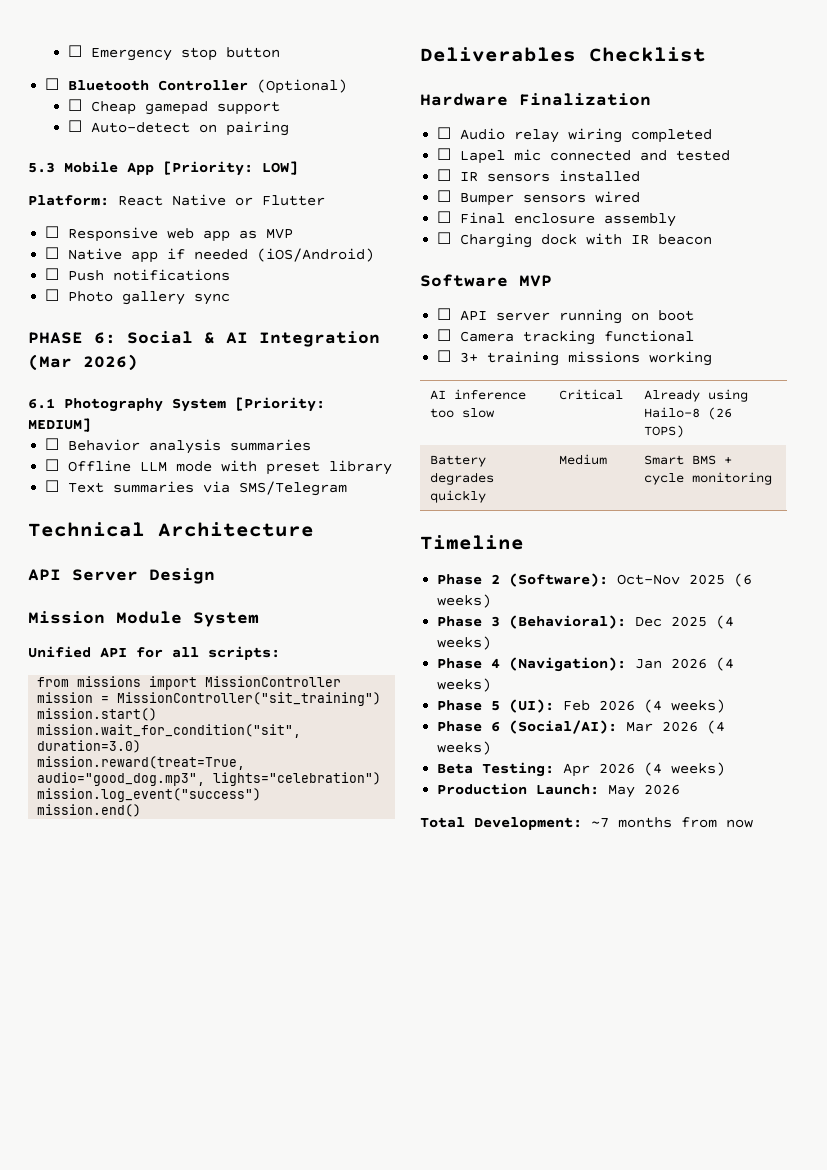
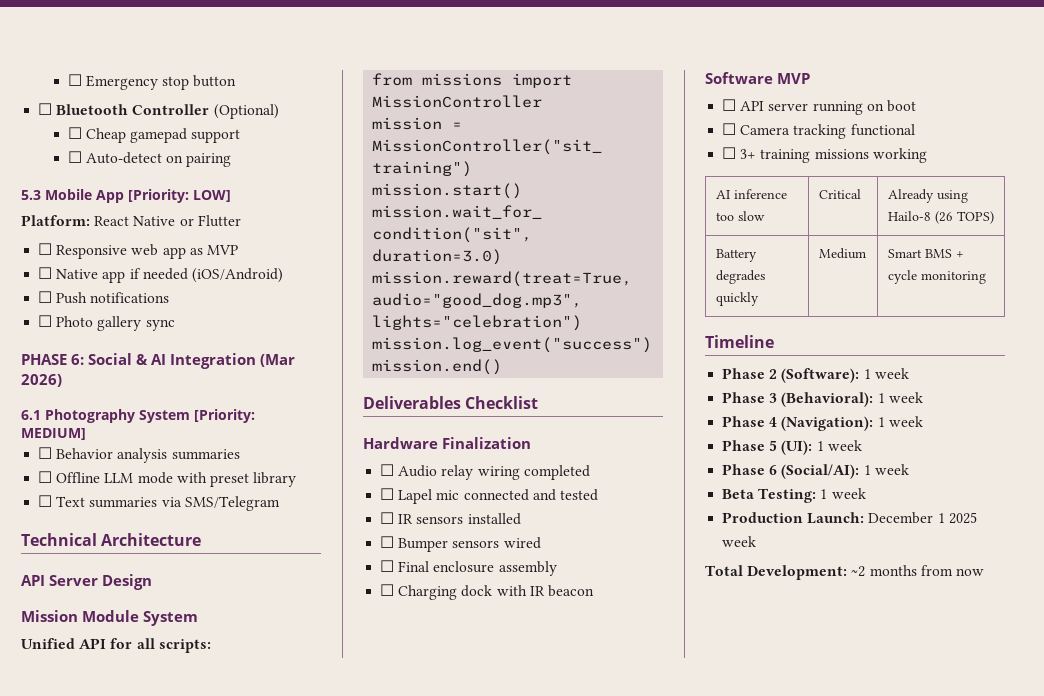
[617,573,753,587] [437,594,492,608] Oct-Nov 2025 (6 weeks) -> [863,368,909,379] 1 week
[635,615,735,629] [437,636,492,650] Dec 2025 (4 weeks) -> [877,392,923,403] 1 week
[635,657,735,671] [437,678,492,692] Jan 2026 (4 weeks) -> [877,416,923,427] 1 week
[563,699,726,713] Feb 2026 (4 weeks) -> [816,440,862,451] 1 week
[626,720,726,734] [437,741,492,755] [437,762,726,777] [437,783,681,798] Mar 2026 (4 weeks) // Beta Testing: Apr 2026 (4 weeks) // Production Launch: May 2026 -> [863,464,909,475] [722,488,866,503] [722,512,977,524] [722,536,757,547] 1 week // Beta Testing: 1 week // Production Launch: December 1 2025 week
[591,818,609,828] ~7 -> [851,566,866,577] ~2

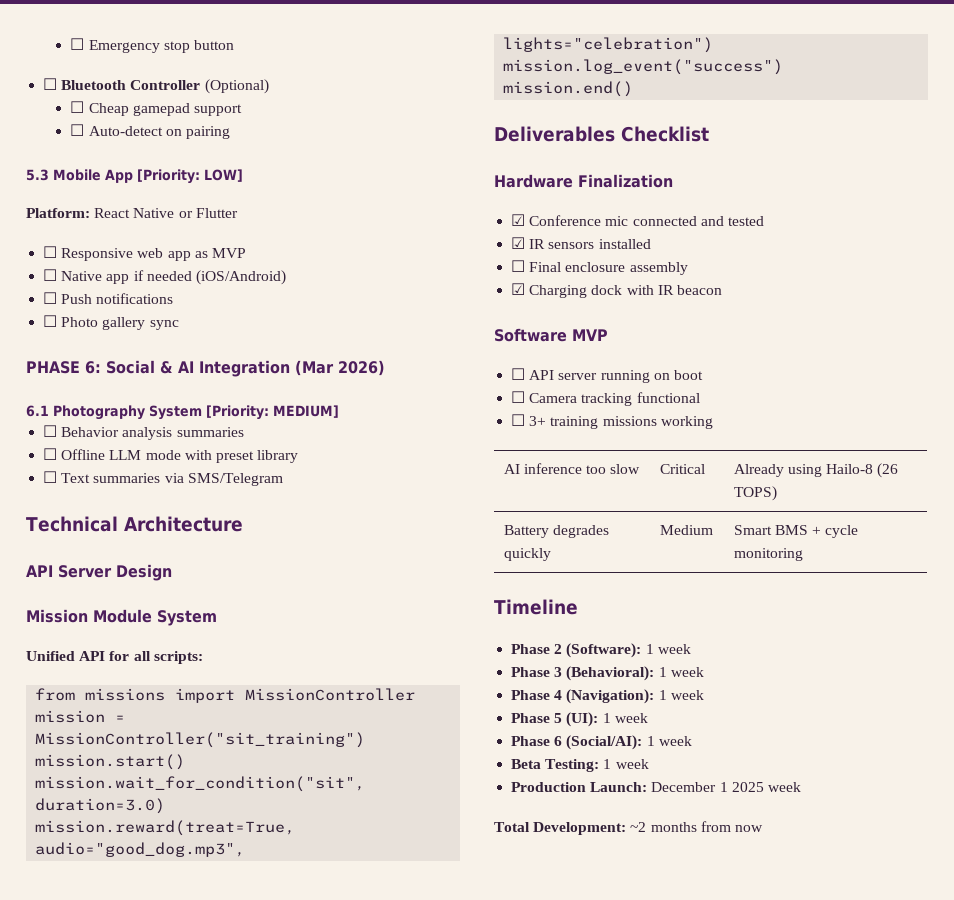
[380,464,590,480] [380,488,433,504] ☐ Audio relay wiring completed // ☐ Lapel -> [511,214,602,226] ☑ Conference
[380,512,395,524] ☐ -> [511,237,526,249] ☑
[380,536,541,552] // ☐ Bumper sensors wired -> (651, 244) none
[380,584,395,596] ☐ -> [511,283,526,295] ☑

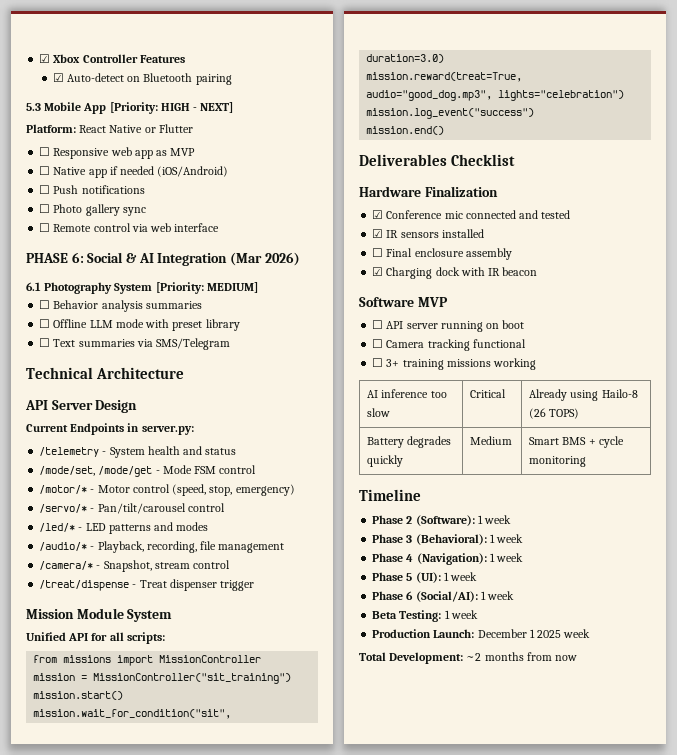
[70,38,234,53] [43,78,269,94] [70,101,242,116] [70,124,85,136] ☐ Emergency stop button // ☐ Bluetooth Controller (Optional) // ☐ Cheap gamepad support // ☐ -> [39,54,185,63] [52,73,64,82] ☑ Xbox Controller Features // ☑
(182, 132) none -> [143,73,193,82] Bluetooth
[204,169,243,182] LOW] -> [160,102,234,113] HIGH - NEXT]
(179, 325) none -> [39,223,220,232] // ☐ Remote control via web interface
(172, 572) none -> [26,423,194,435] [39,446,237,458] [39,465,257,477] [39,484,295,496] [39,503,225,514] [39,522,209,534] [39,541,285,553] [39,560,231,572] [39,579,255,591] // Current Endpoints in server.py: // /telemetry - System health and status // /mode/set, /mode/get - Mode FSM control // /motor/* - Motor control (speed, stop, emergency) // /servo/* - Pan/tilt/carousel control // /led/* - LED patterns and modes // /audio/* - Playback, recording, file management // /camera/* - Snapshot, stream control // /treat/dispense - Treat dispenser trigger

